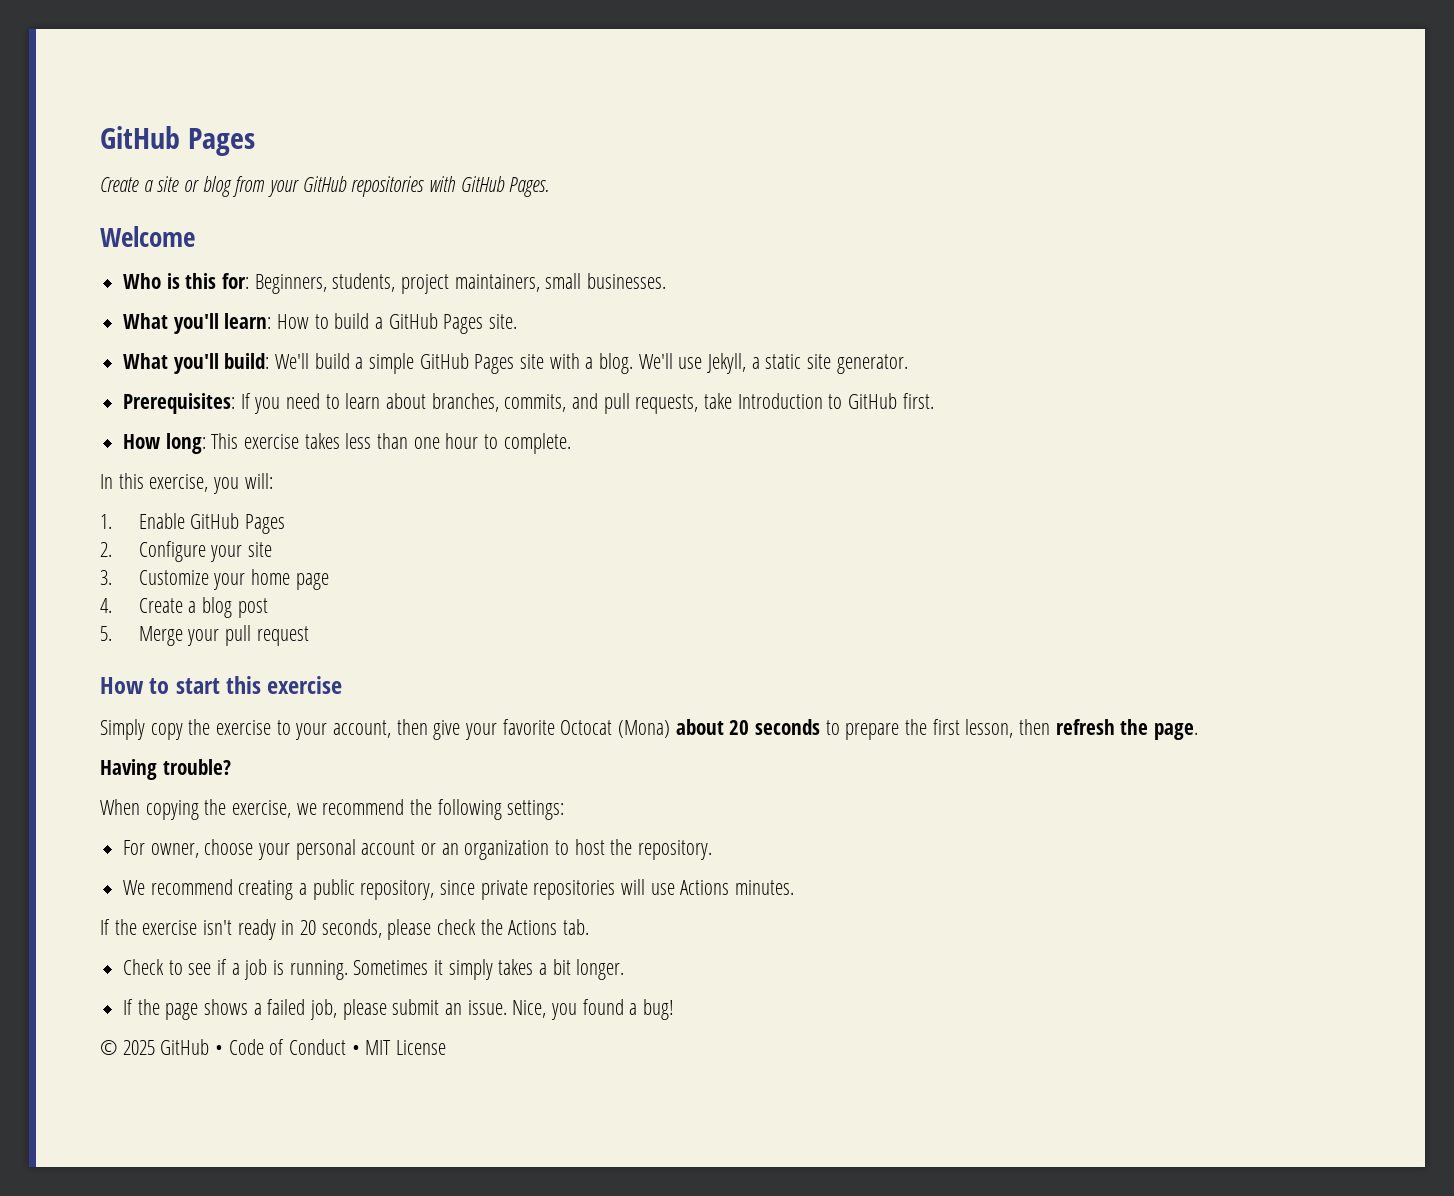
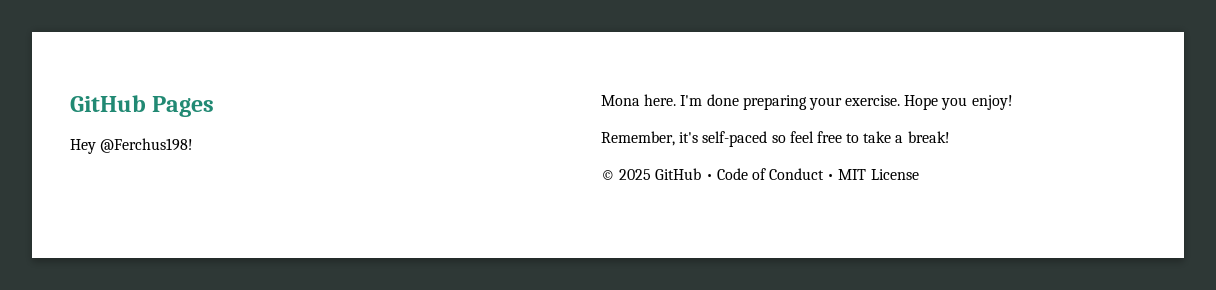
[100,126,255,156] [100,176,550,197] [100,226,195,247] [123,273,667,294] [123,313,518,334] [123,353,908,374] [123,393,934,414] [123,433,571,454] [100,473,273,494] [100,513,285,534] [100,541,272,562] [100,569,329,590] [100,597,268,618] [100,625,309,646] [100,676,343,694] [100,719,1199,740] [100,759,231,780] [100,799,565,820] [123,839,713,860] [123,879,795,900] [100,919,590,940] [123,959,625,980] [123,999,675,1020] GitHub Pages // Create a site or blog from your GitHub repositories with GitHub Pages. // Welcome // Who is this for: Beginners, students, project maintainers, small businesses. // What you'll learn: How to build a GitHub Pages site. // What you'll build: We'll build a simple GitHub Pages site with a blog. We'll use Jekyll, a static site generator. // Prerequisites: If you need to learn about branches, commits, and pull requests, take Introduction to GitHub first. // How long: This exercise takes less than one hour to complete. // In this exercise, you will: // 1. Enable GitHub Pages // 2. Configure your site // 3. Customize your home page // 4. Create a blog post // 5. Merge your pull request // How to start this exercise // Simply copy the exercise to your account, then give your favorite Octocat (Mona) about 20 seconds to prepare the first lesson, then refresh the page. // Having trouble? // When copying the exercise, we recommend the following settings: // For owner, choose your personal account or an organization to host the repository. // We recommend creating a public repository, since private repositories will use Actions minutes. // If the exercise isn't ready in 20 seconds, please check the Actions tab. // Check to see if a job is running. Sometimes it simply takes a bit longer. // If the page shows a failed job, please submit an issue. Nice, you found a bug! -> [70,95,215,117] [70,138,194,154] [601,94,1013,110] [601,131,950,147] GitHub Pages // Hey @Ferchus198! // Mona here. I'm done preparing your exercise. Hope you enjoy! // Remember, it's self-paced so feel free to take a break!

